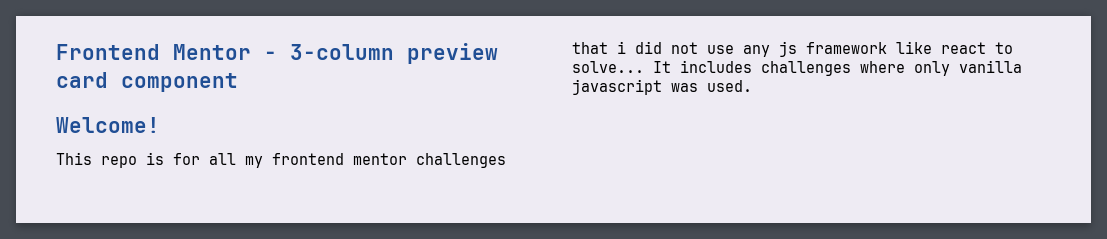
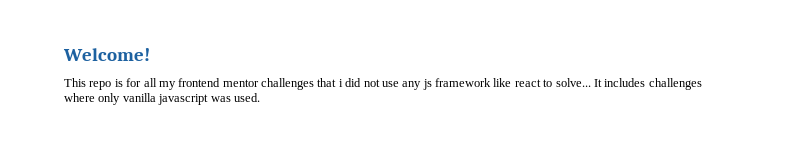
[56,43,498,64] [56,72,238,92] Frontend Mentor - 3-column preview card component // -> (63, 54) none

